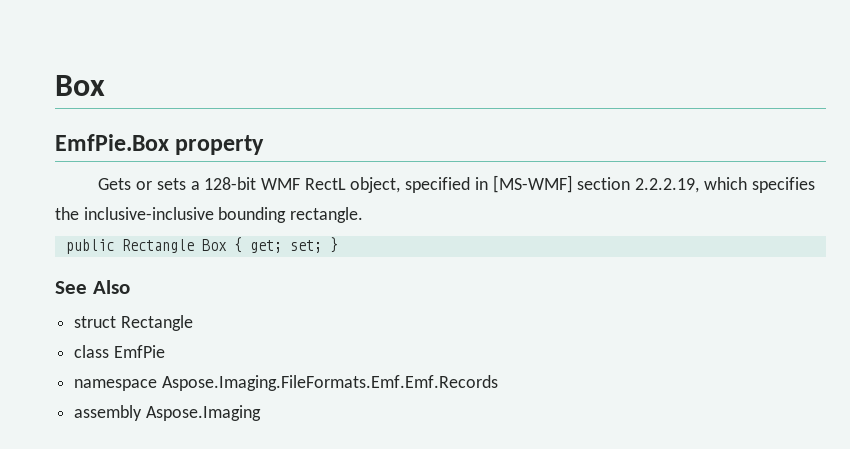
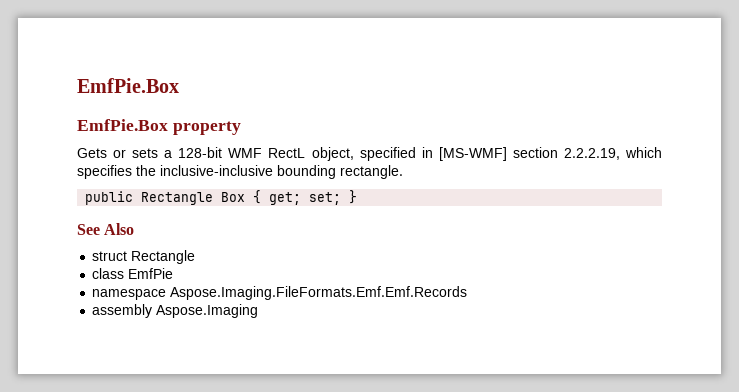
[55,75,105,96] Box -> [77,78,179,93] EmfPie.Box

